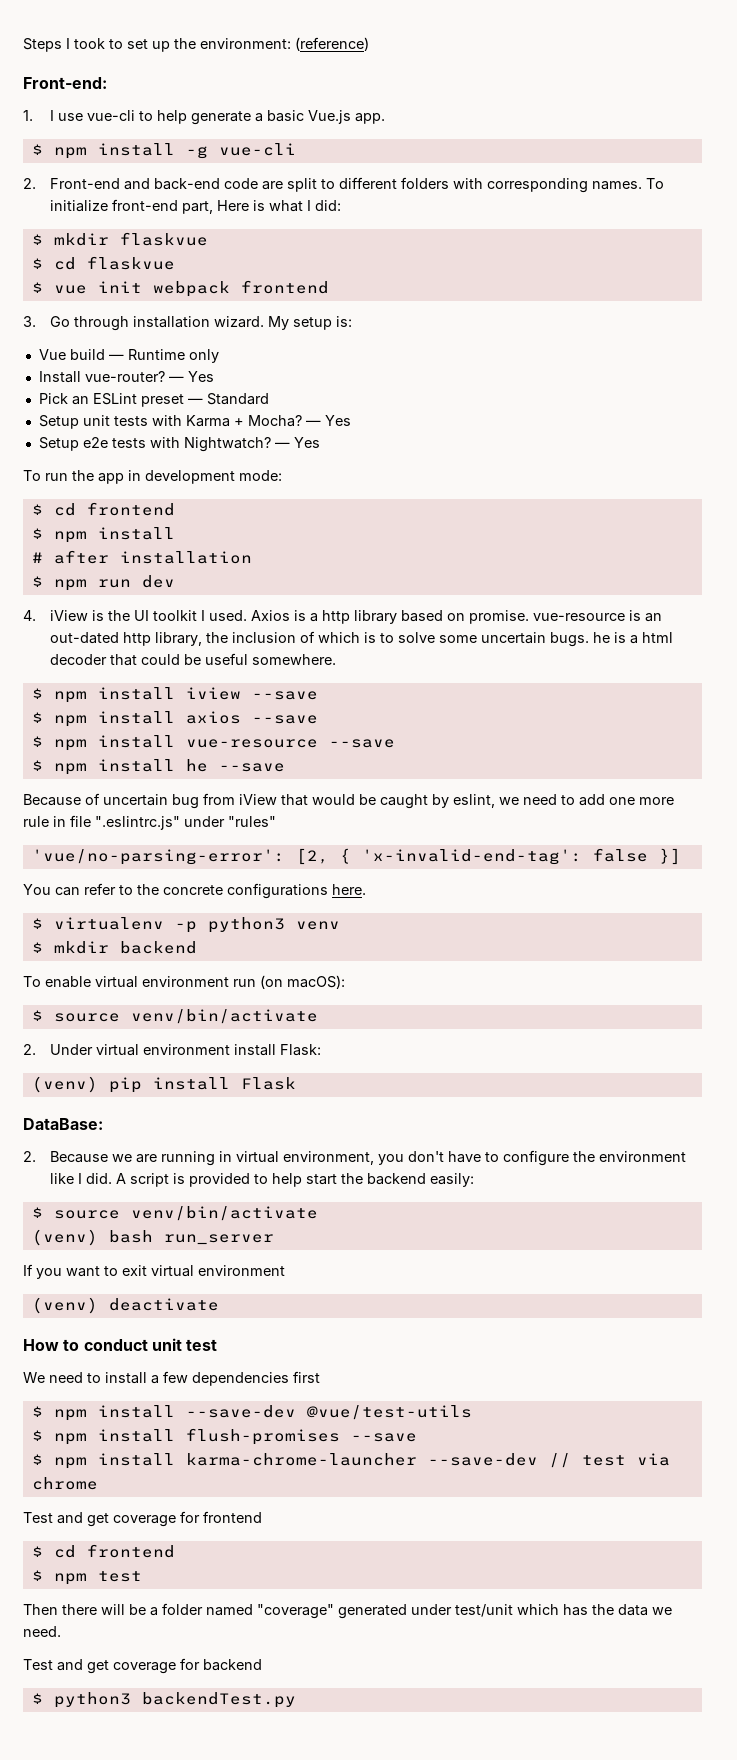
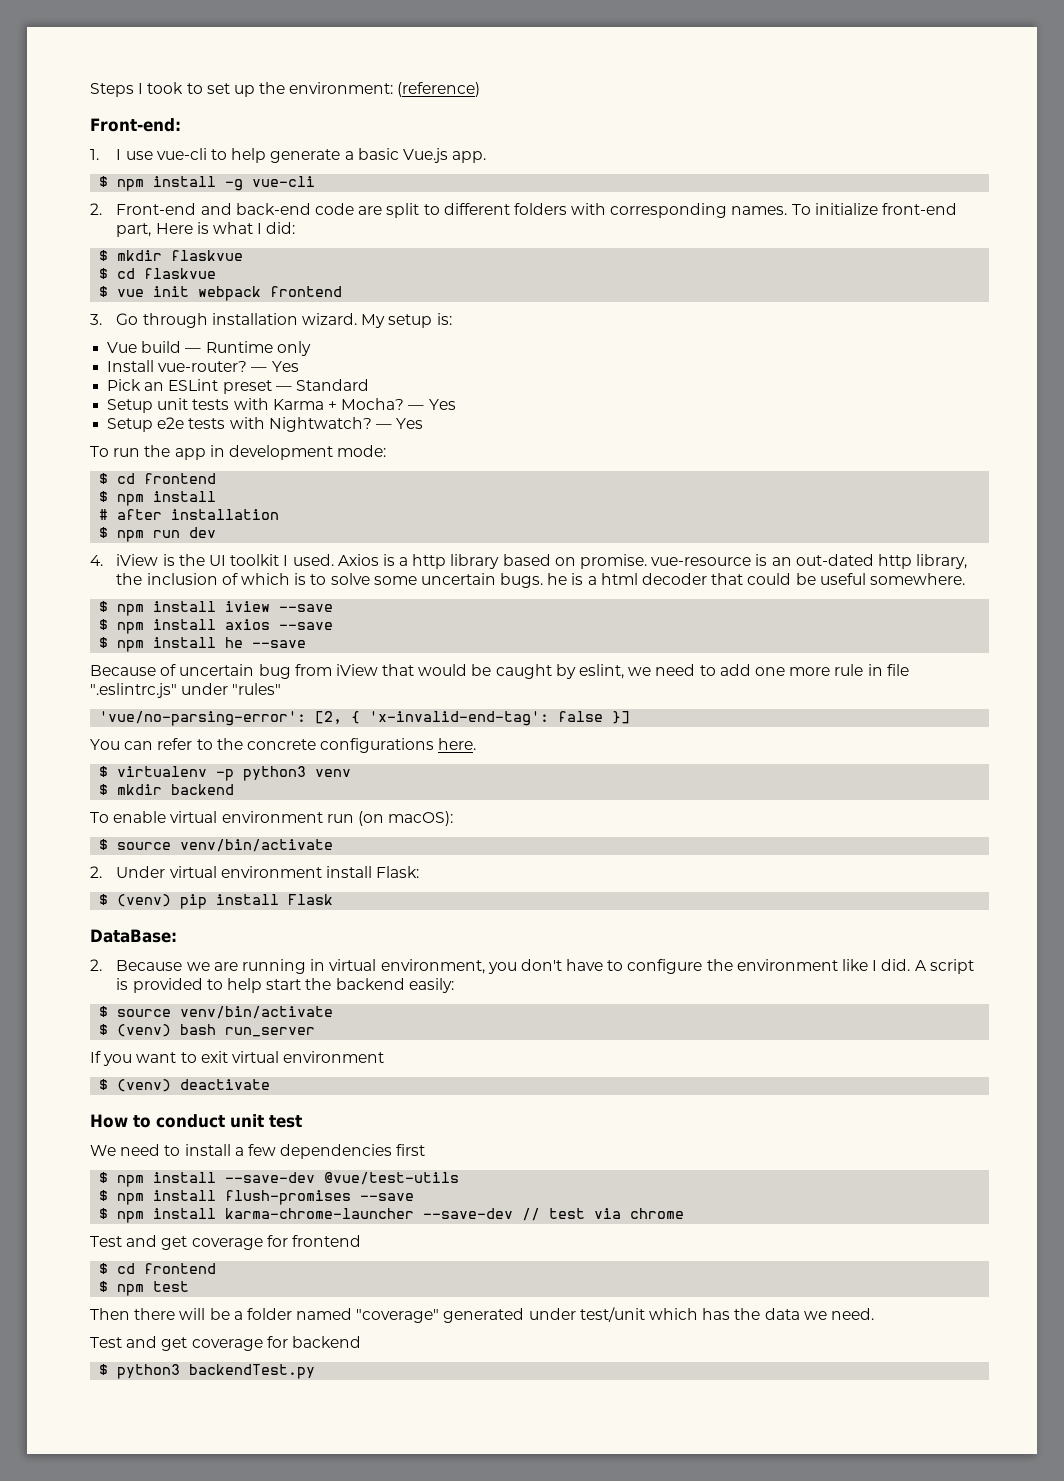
[31,735,395,751] // $ npm install vue-resource --save -> (334, 626) none
(321, 1050) none -> [99,894,109,905] $
(318, 1213) none -> [99,1024,109,1035] $
(285, 1270) none -> [99,1079,109,1090] $

